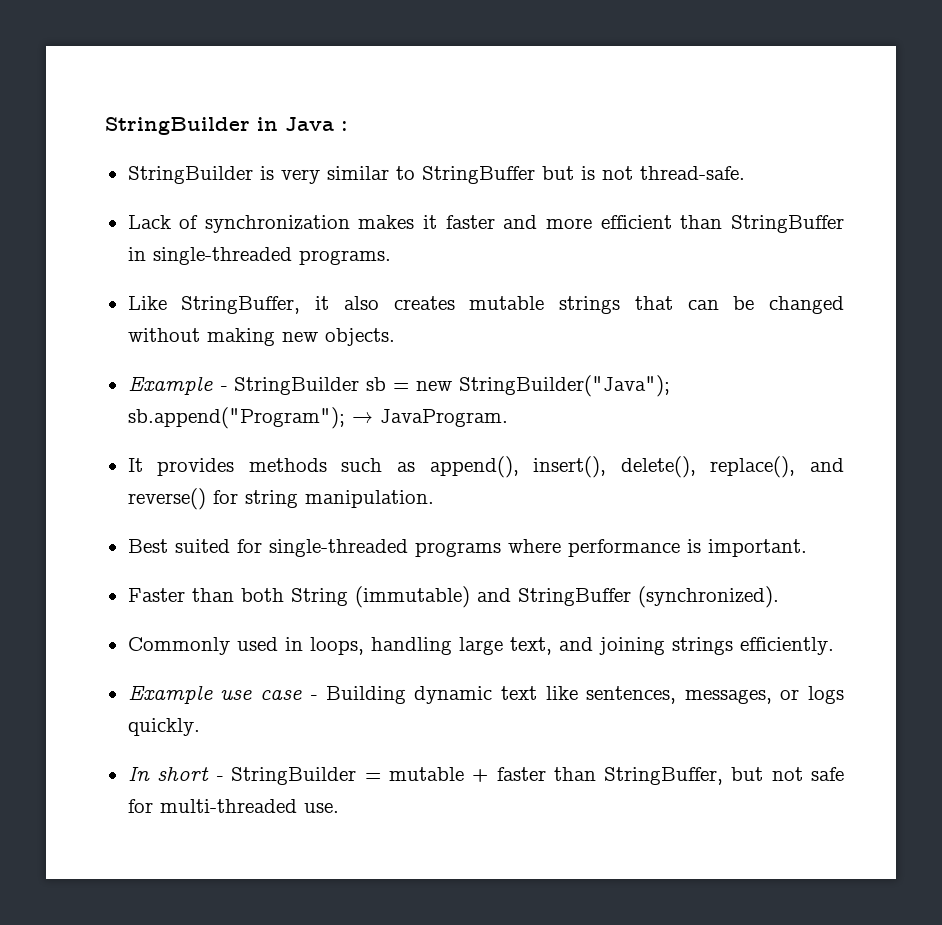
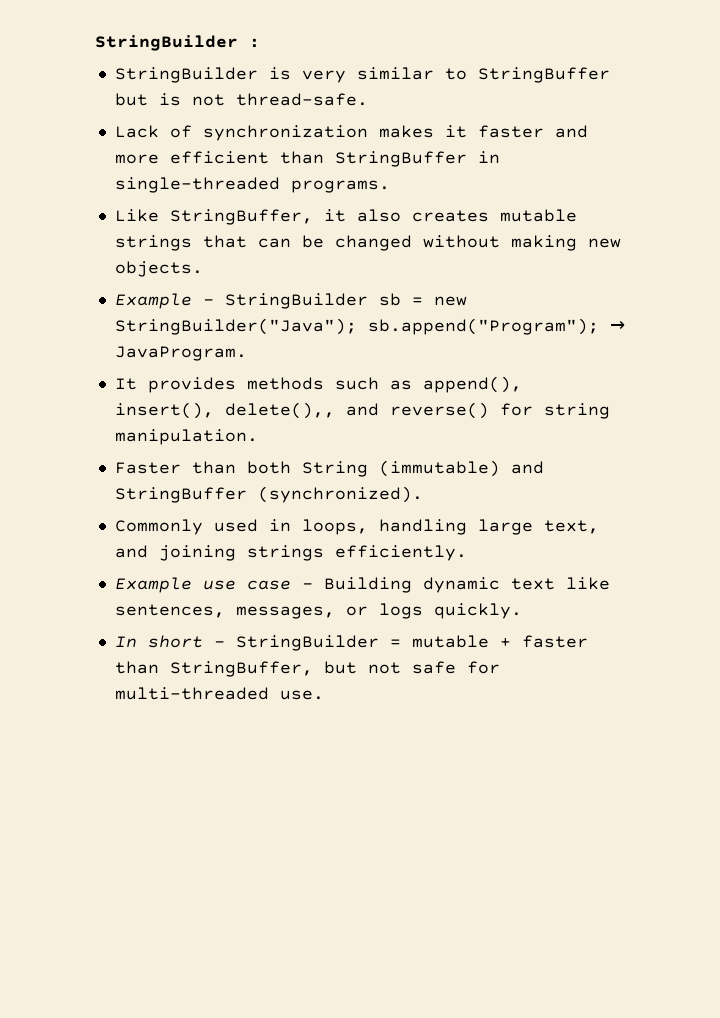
[105,117,334,135] StringBuilder in Java -> [95,35,238,51] StringBuilder
[620,456,796,478] delete(), replace(), -> [224,402,335,419] delete(),,
[127,539,807,557] // Best suited for single-threaded programs where performance is important. -> (258, 437) none

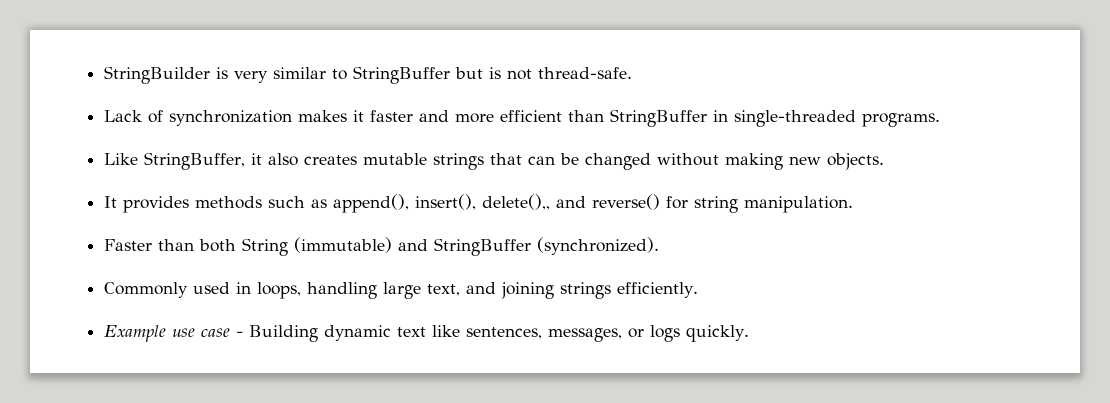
[95,35,260,51] [114,67,258,83] StringBuilder : // StringBuilder -> [104,66,211,84] StringBuilder
[114,293,467,309] [114,318,625,335] [114,346,247,361] // Example - StringBuilder sb = new StringBuilder("Java"); sb.append("Program"); → JavaProgram. -> (885, 161) none
[114,635,588,651] [114,661,500,677] [114,687,324,700] // In short - StringBuilder = mutable + faster than StringBuffer, but not safe for multi-threaded use. -> (750, 333) none

